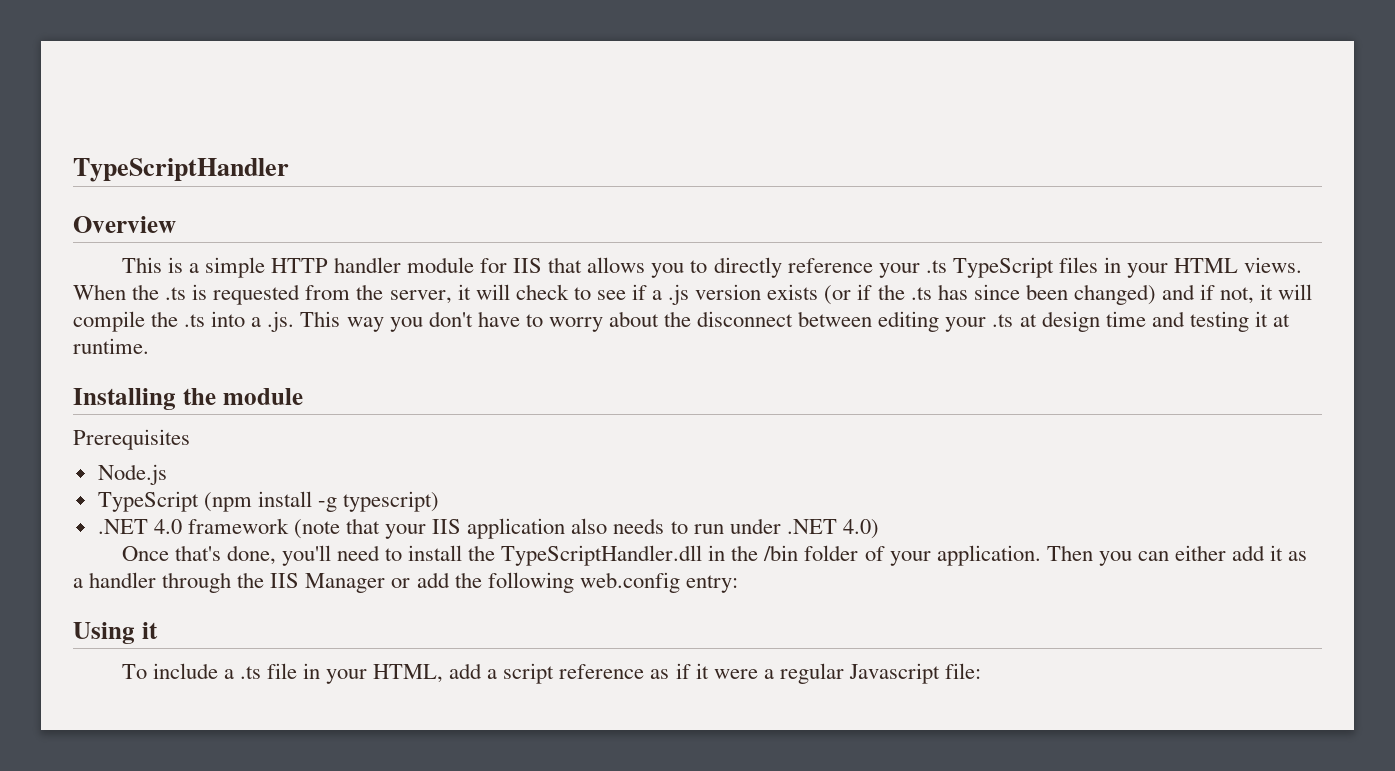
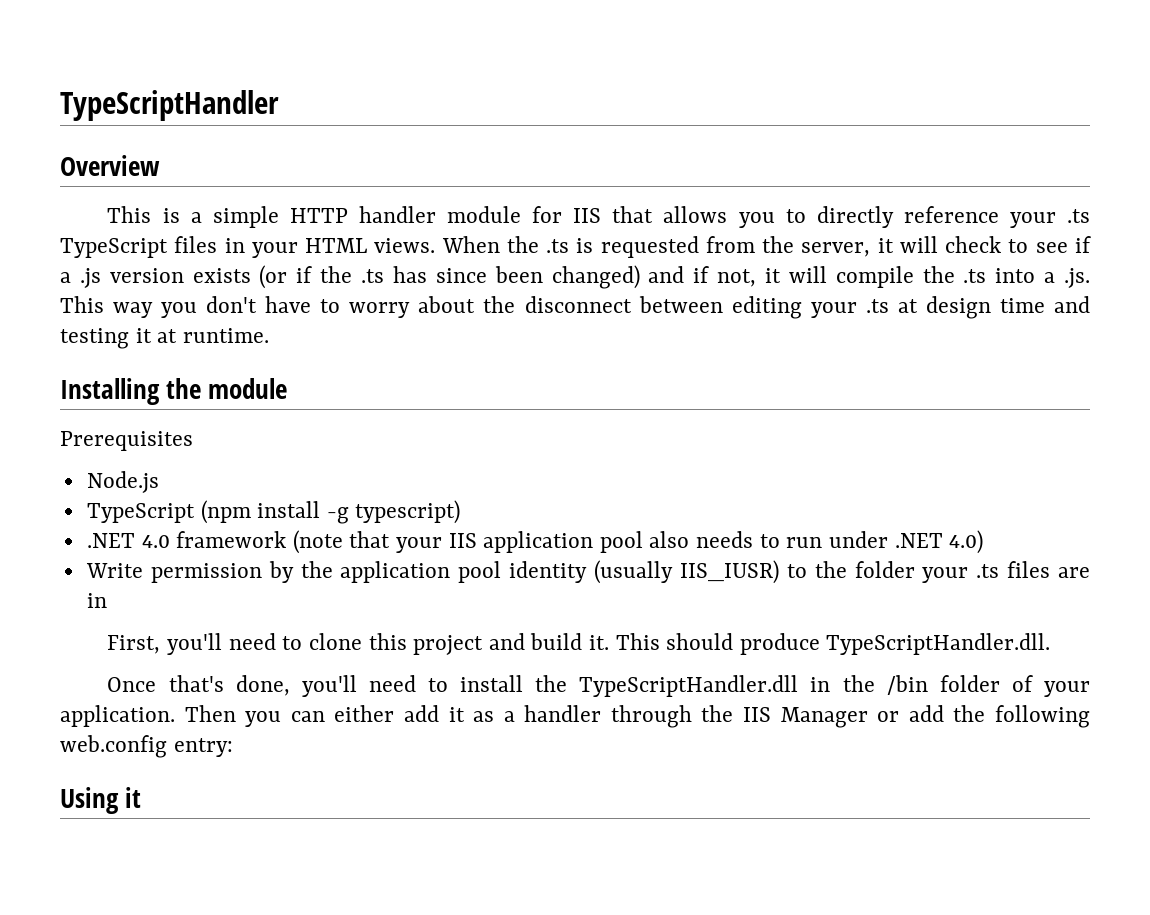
(566, 528) none -> [599,531,643,553] pool
(879, 529) none -> [85,560,1090,584] [86,593,107,608] [107,633,1051,655] // Write permission by the application pool identity (usually IIS_IUSR) to the folder your .ts files are in // First, you'll need to clone this project and build it. This should produce TypeScriptHandler.dll.
[121,663,981,684] // To include a .ts file in your HTML, add a script reference as if it were a regular Javascript file: -> (142, 797) none

